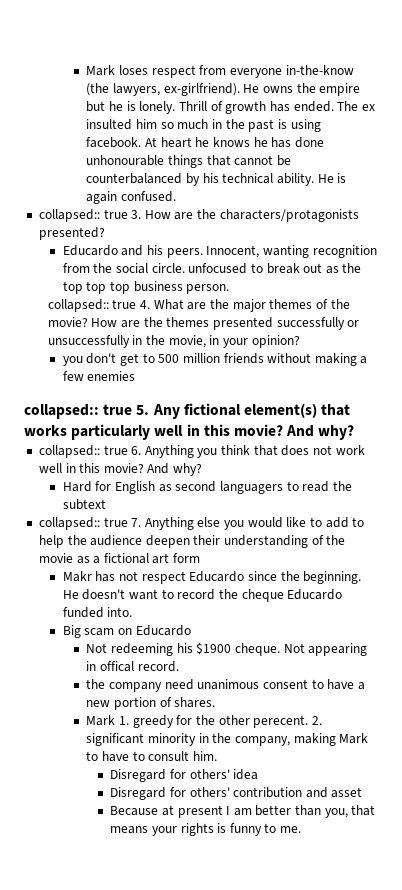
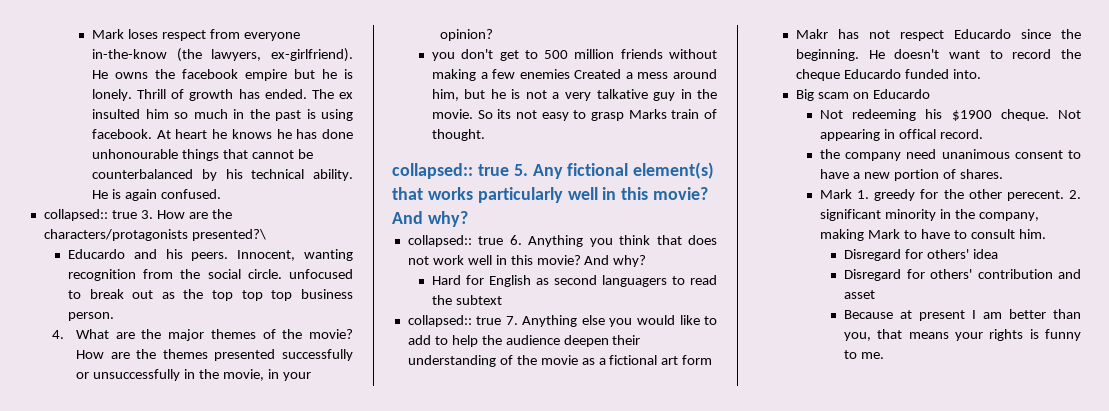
(316, 88) none -> [182,69,239,79] facebook
[38,227,105,240] presented? -> [191,229,266,241] presented?\
[47,299,137,312] collapsed:: true -> (114, 316) none
(136, 376) none -> [574,69,717,79] [431,89,717,101] [431,109,717,121] [431,129,485,141] Created a mess around him, but he is not a very talkative guy in the movie. So its not easy to grasp Marks train of thought.

